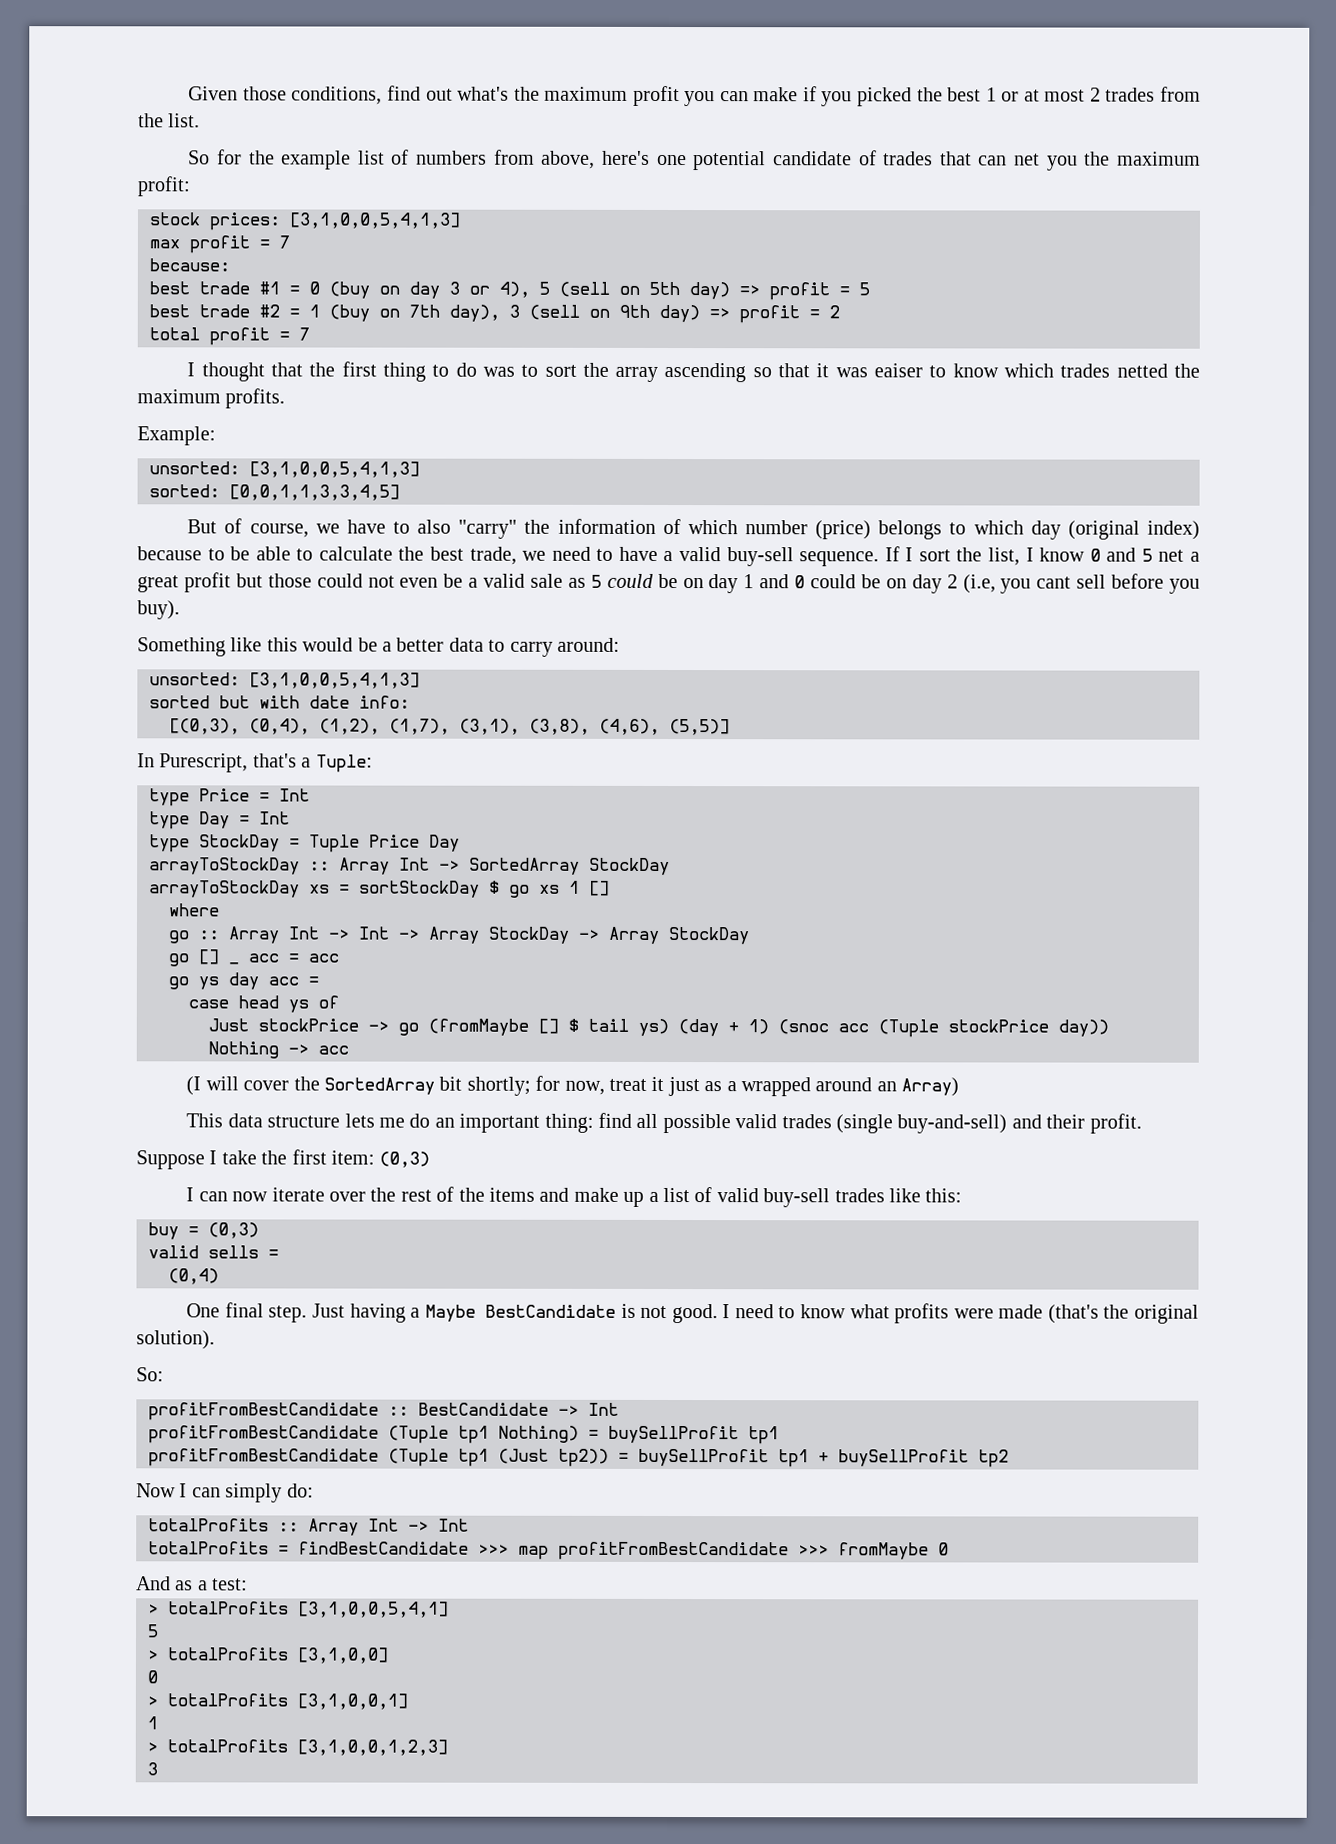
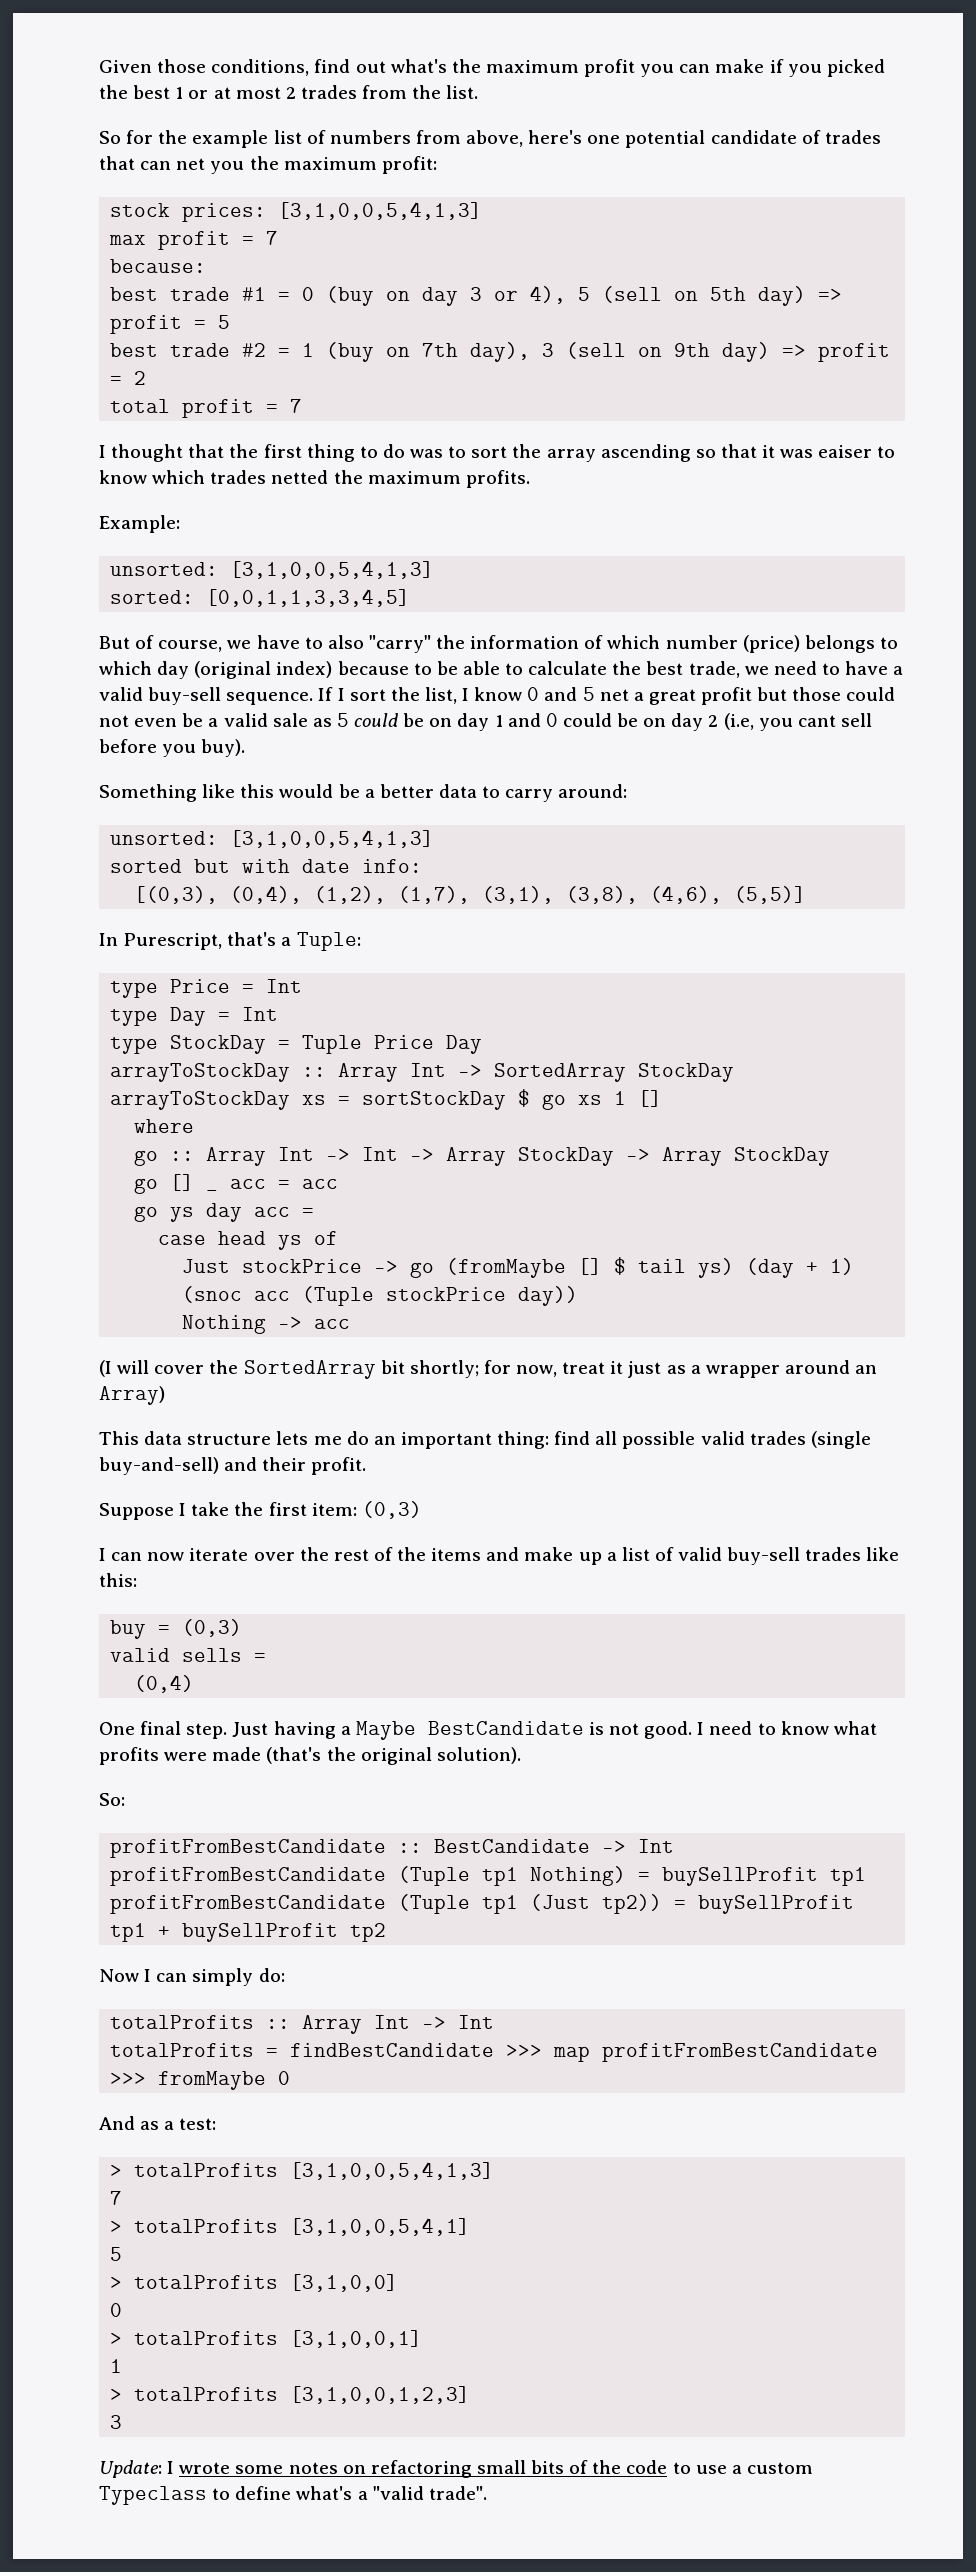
[740,1077,811,1097] wrapped -> [705,1365,780,1378] wrapper
(249, 1584) none -> [110,2162,495,2180] [110,2191,123,2205] // > totalProfits [3,1,0,0,5,4,1,3] // 7
(158, 1769) none -> [99,2460,813,2478] [99,2486,487,2505] // Update: I wrote some notes on refactoring small bits of the code to use a custom Typeclass to define what's a "valid trade".

